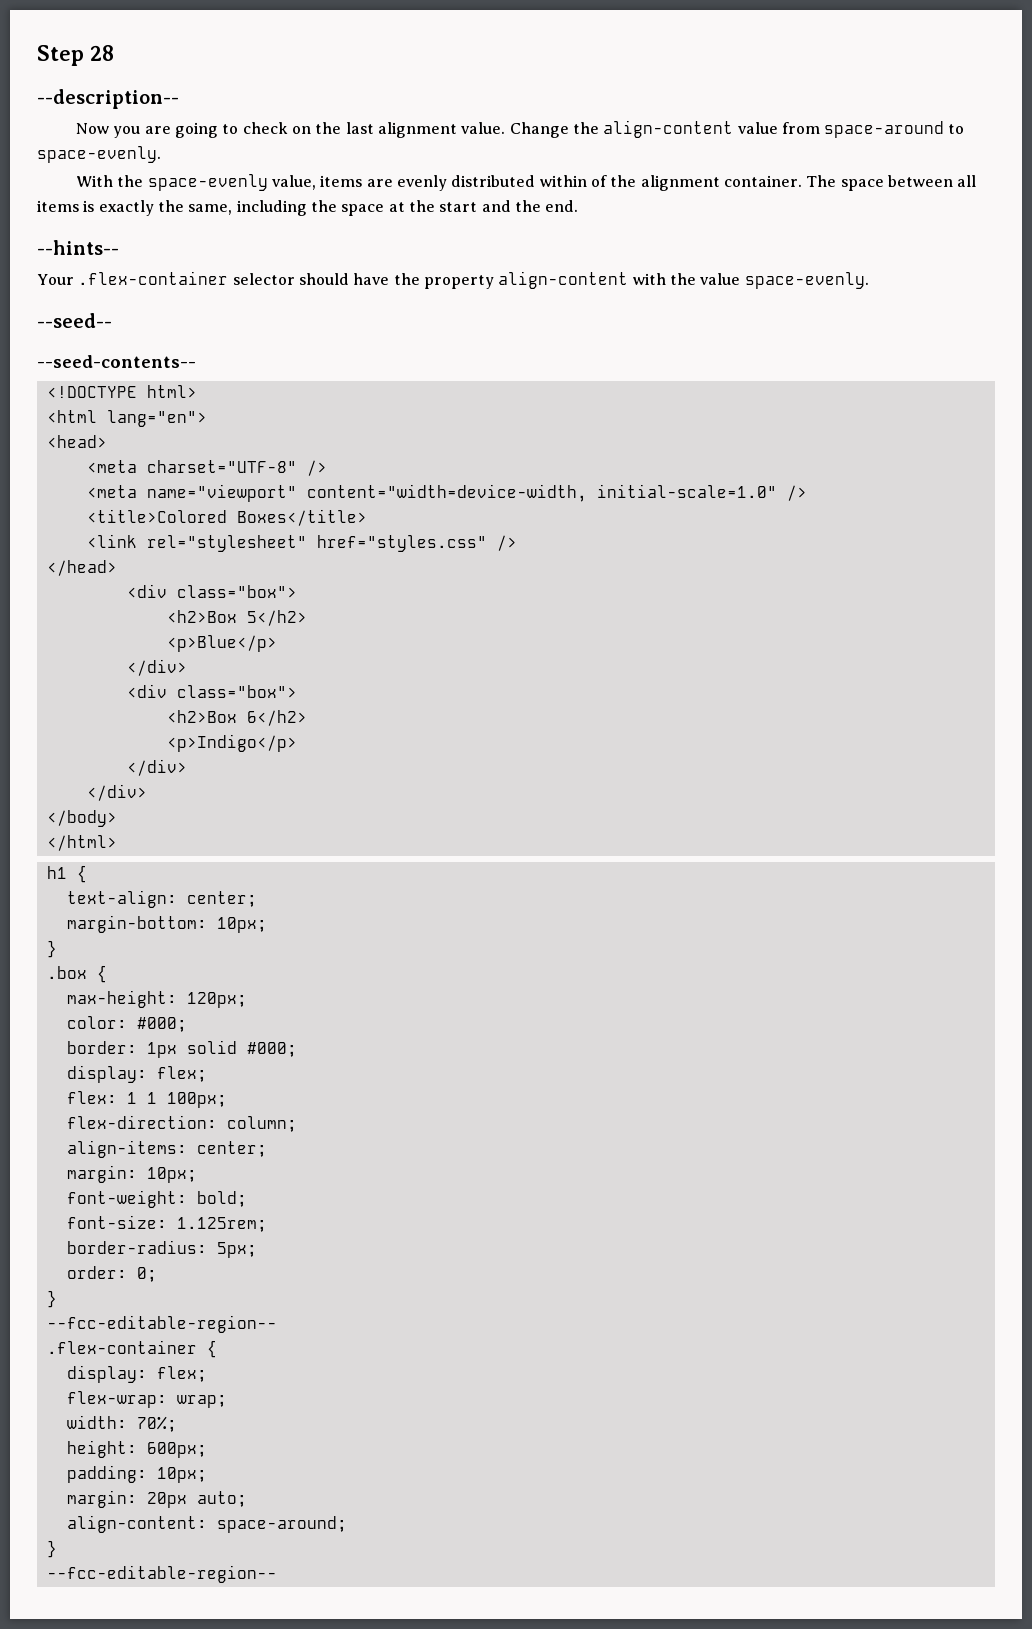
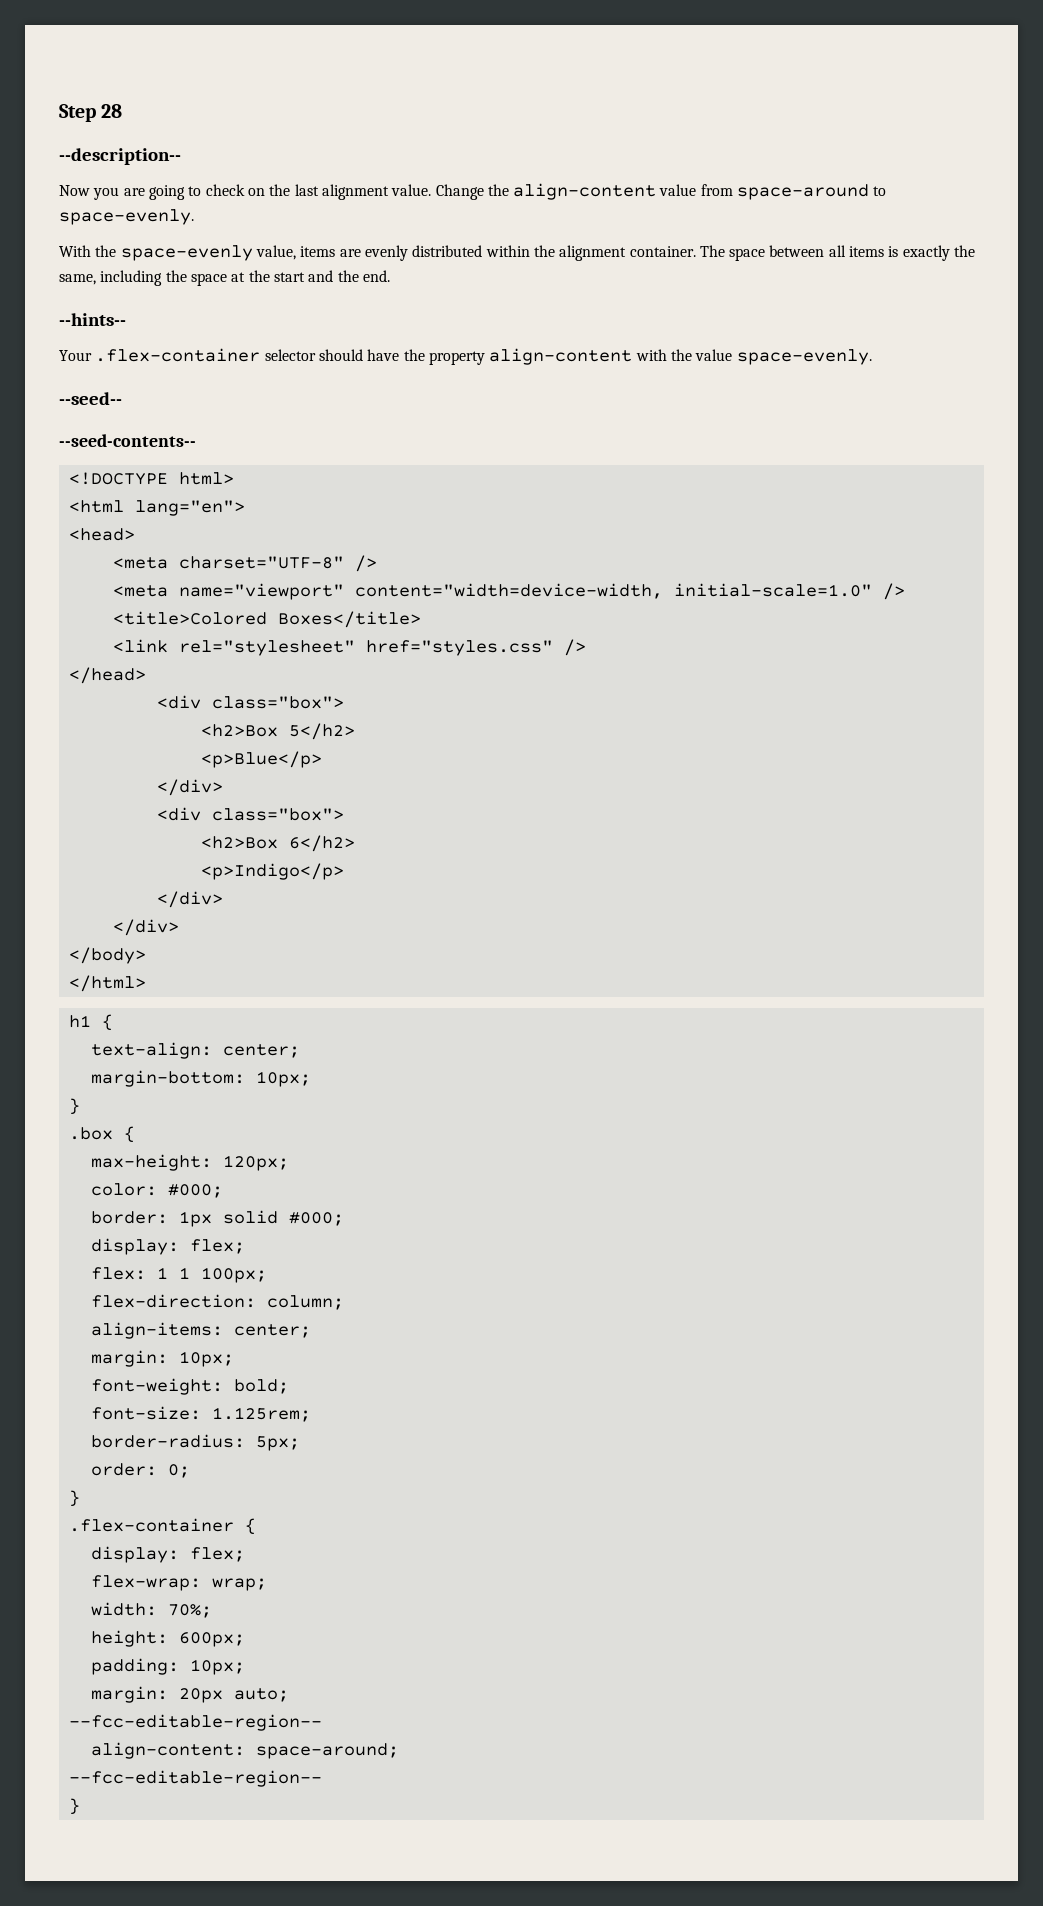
[590,175,607,187] of -> (530, 251) none
[46,1315,277,1333] // --fcc-editable-region-- -> (80, 1498) none
(247, 1499) none -> [68,1714,322,1731] // --fcc-editable-region--
[46,1540,57,1558] [46,1565,277,1583] // } // --fcc-editable-region-- -> [68,1770,322,1787] [68,1798,80,1815] // --fcc-editable-region-- // }

